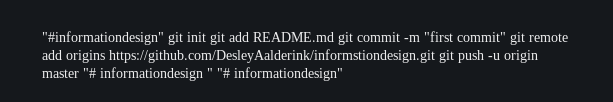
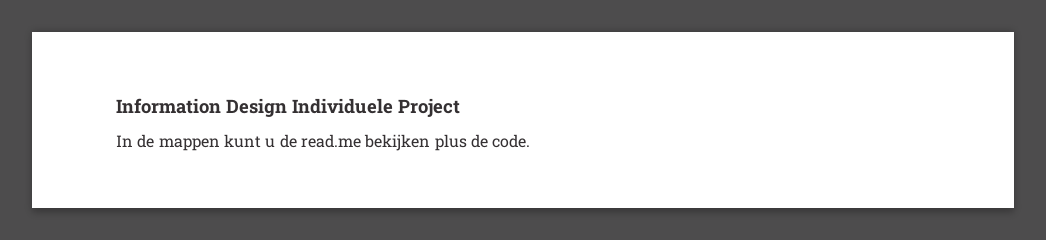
[42,31,568,45] [42,49,538,63] [42,67,343,81] "#informationdesign" git init git add README.md git commit -m "first commit" git remote add origins https://github.com/DesleyAalderink/informstiondesign.git git push -u origin master "# informationdesign " "# informationdesign" -> [116,98,460,117] [116,134,531,151] Information Design Individuele Project // In de mappen kunt u de read.me bekijken plus de code.

